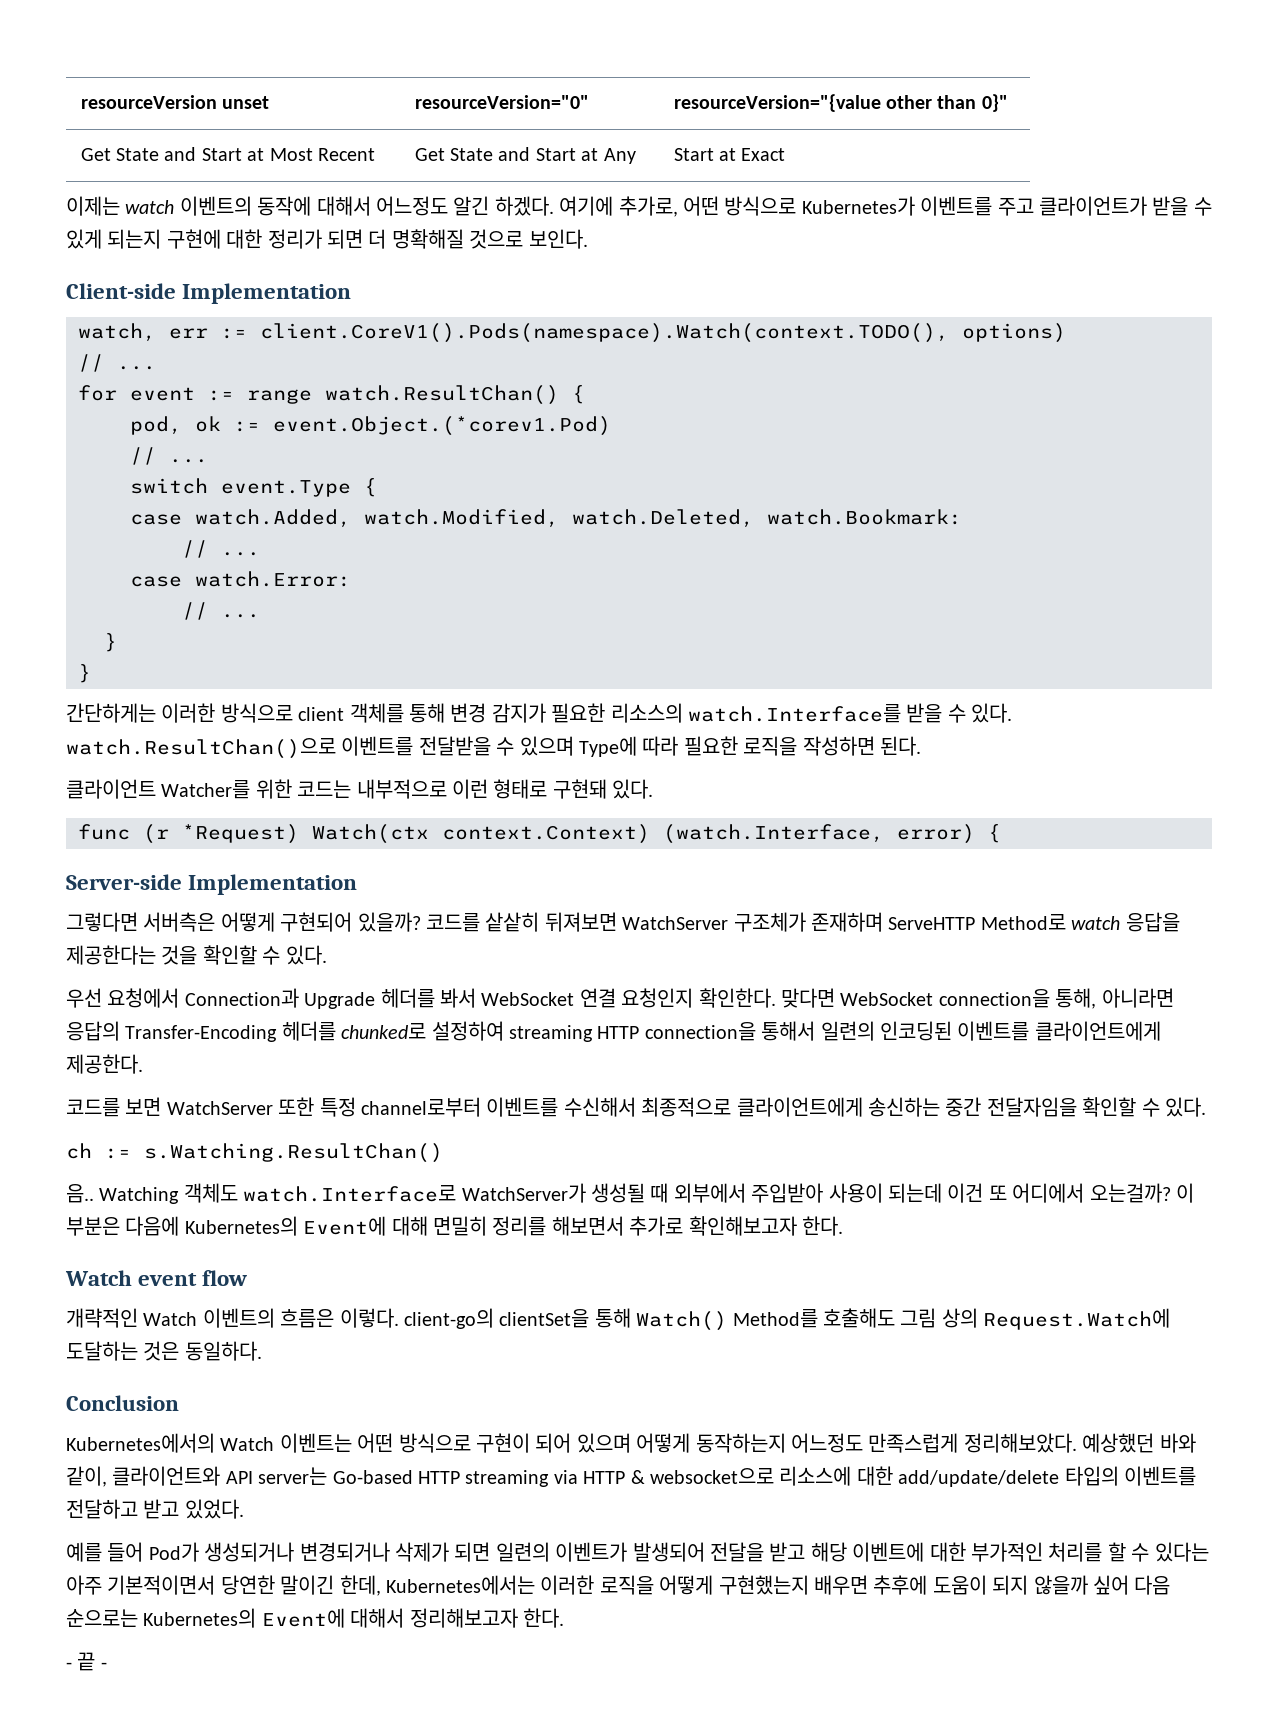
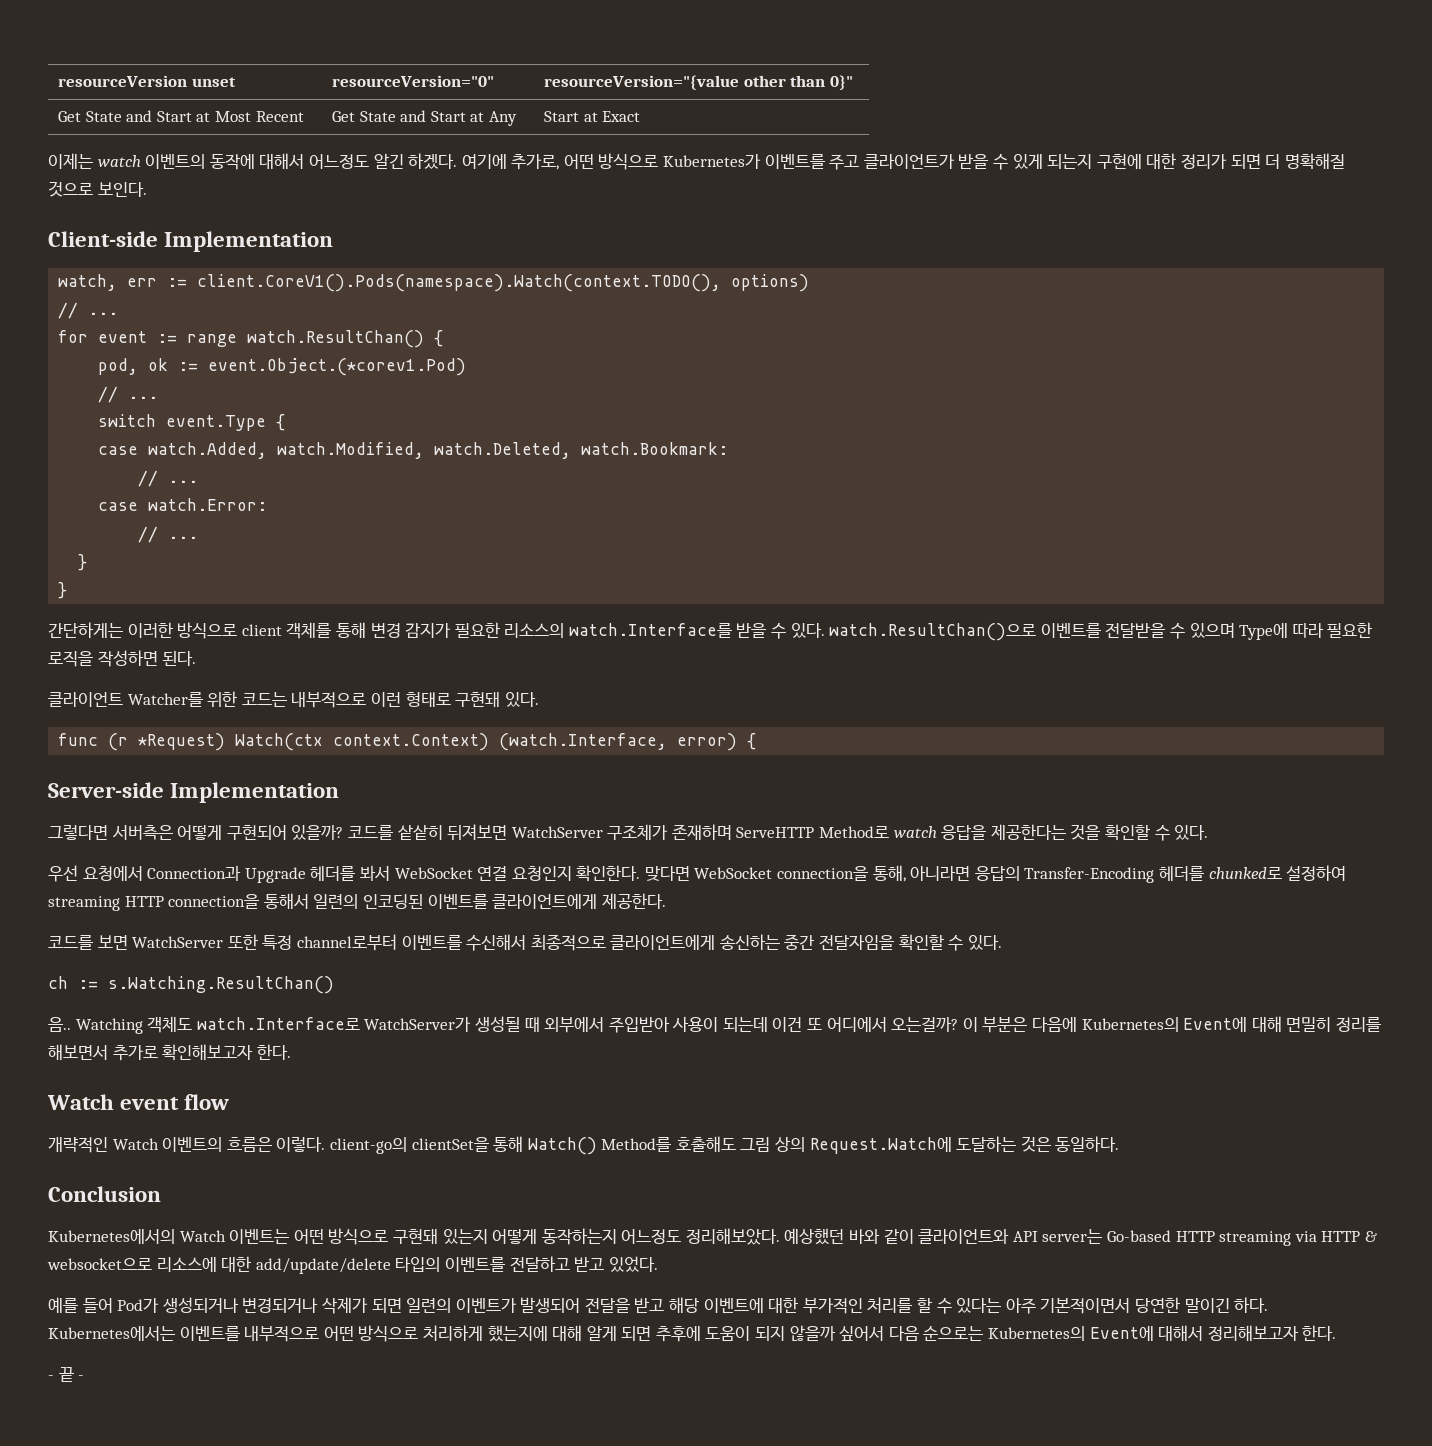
[475,1433,631,1453] 구현이 되어 있으며 -> [392,1229,488,1244] 구현돼 있는지
[868,1433,959,1453] 만족스럽게 -> (682, 1236) none
[66,1466,107,1487] 같이, -> [883,1229,914,1244] 같이
[339,1575,868,1596] 한데, Kubernetes에서는 이러한 로직을 어떻게 구현했는지 배우면 -> [1234,1297,1269,1313] [48,1325,652,1342] 하다. Kubernetes에서는 이벤트를 내부적으로 어떤 방식으로 처리하게 했는지에 대해 알게 되면
[1092,1575,1129,1595] 싶어 -> [839,1326,885,1341] 싶어서

